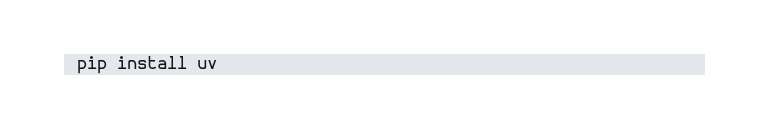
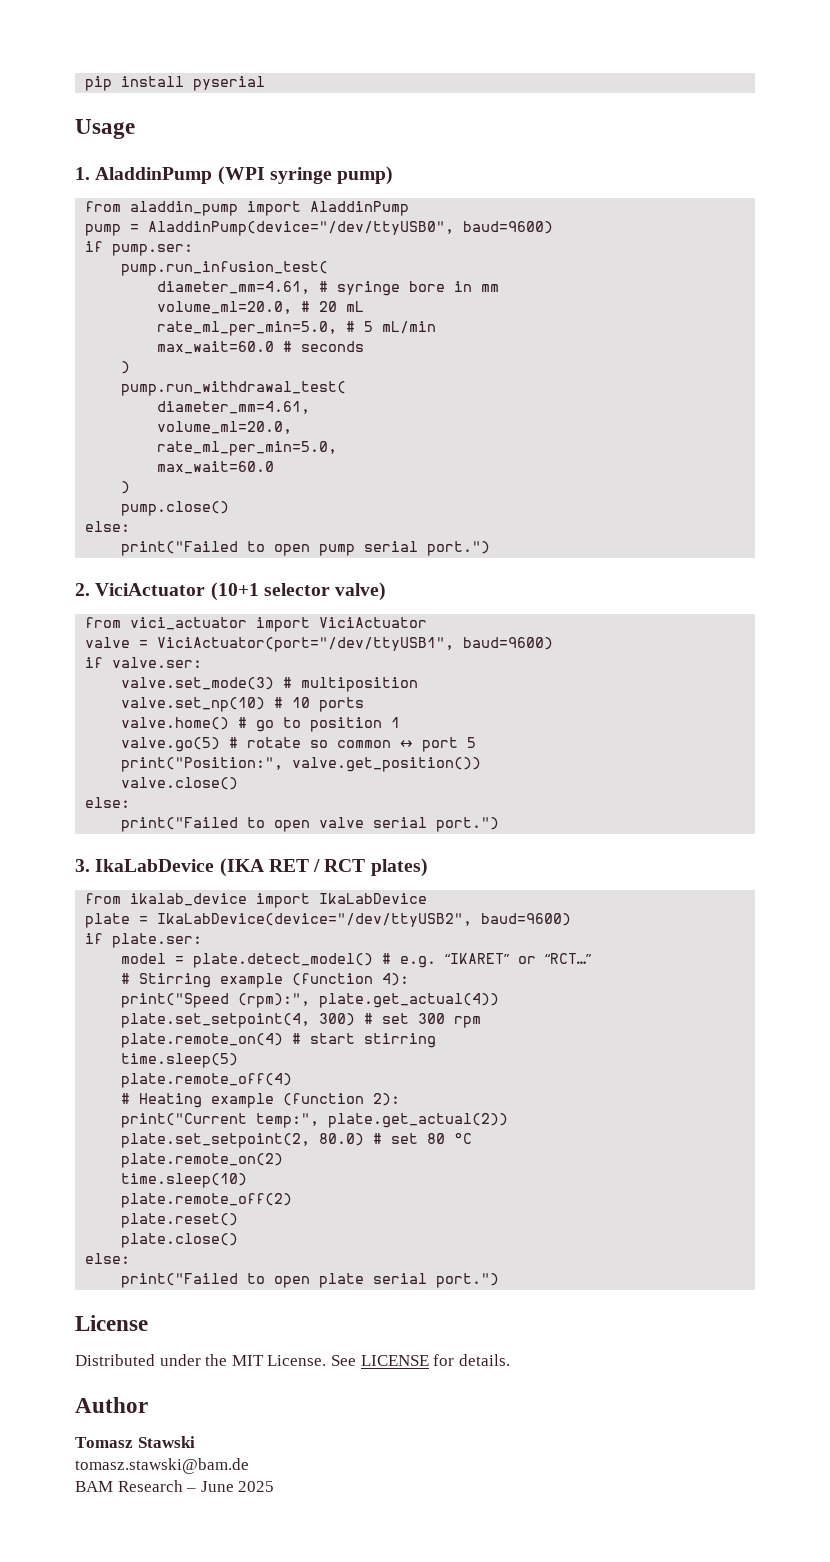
[196,60,217,69] uv -> [193,76,266,91] [75,119,135,139] [75,166,394,185] [85,201,410,216] [85,221,554,236] [85,241,194,256] [121,261,329,276] [157,281,500,296] [157,301,365,314] [157,321,437,336] [157,341,365,354] [121,361,131,374] [121,381,347,396] [157,401,311,414] [157,421,293,434] [157,441,338,456] [157,461,275,474] [121,481,131,494] [121,501,230,516] [85,521,131,532] [121,541,491,556] [75,582,387,601] [85,617,428,632] [85,637,554,652] [85,657,203,668] [121,677,419,692] [121,697,365,712] [121,717,401,732] [121,737,477,752] [121,757,482,772] [121,777,239,790] [85,797,131,808] [121,817,500,832] [75,858,428,877] [85,893,428,908] [85,913,572,928] [85,933,203,948] [121,953,593,968] [121,973,410,988] [121,993,500,1008] [121,1013,482,1028] [121,1033,437,1048] [121,1053,239,1068] [121,1073,293,1088] [121,1093,401,1108] [121,1113,509,1128] [121,1133,473,1148] [121,1153,284,1168] [121,1173,248,1188] [121,1193,293,1208] [121,1213,239,1228] [121,1233,239,1248] [85,1253,131,1264] [121,1273,500,1288] [75,1315,148,1331] [75,1354,510,1366] [75,1397,148,1413] [75,1436,195,1448] [75,1458,249,1474] [75,1480,275,1492] pyserial // Usage // 1. AladdinPump (WPI syringe pump) // from aladdin_pump import AladdinPump // pump = AladdinPump(device="/dev/ttyUSB0", baud=9600) // if pump.ser: // pump.run_infusion_test( // diameter_mm=4.61, # syringe bore in mm // volume_ml=20.0, # 20 mL // rate_ml_per_min=5.0, # 5 mL/min // max_wait=60.0 # seconds // ) // pump.run_withdrawal_test( // diameter_mm=4.61, // volume_ml=20.0, // rate_ml_per_min=5.0, // max_wait=60.0 // ) // pump.close() // else: // print("Failed to open pump serial port.") // 2. ViciActuator (10+1 selector valve) // from vici_actuator import ViciActuator // valve = ViciActuator(port="/dev/ttyUSB1", baud=9600) // if valve.ser: // valve.set_mode(3) # multiposition // valve.set_np(10) # 10 ports // valve.home() # go to position 1 // valve.go(5) # rotate so common ↔ port 5 // print("Position:", valve.get_position()) // valve.close() // else: // print("Failed to open valve serial port.") // 3. IkaLabDevice (IKA RET / RCT plates) // from ikalab_device import IkaLabDevice // plate = IkaLabDevice(device="/dev/ttyUSB2", baud=9600) // if plate.ser: // model = plate.detect_model() # e.g. “IKARET” or “RCT…” // # Stirring example (function 4): // print("Speed (rpm):", plate.get_actual(4)) // plate.set_setpoint(4, 300) # set 300 rpm // plate.remote_on(4) # start stirring // time.sleep(5) // plate.remote_off(4) // # Heating example (function 2): // print("Current temp:", plate.get_actual(2)) // plate.set_setpoint(2, 80.0) # set 80 °C // plate.remote_on(2) // time.sleep(10) // plate.remote_off(2) // plate.reset() // plate.close() // else: // print("Failed to open plate serial port.") // License // Distributed under the MIT License. See LICENSE for details. // Author // Tomasz Stawski // tomasz.stawski@bam.de // BAM Research – June 2025

